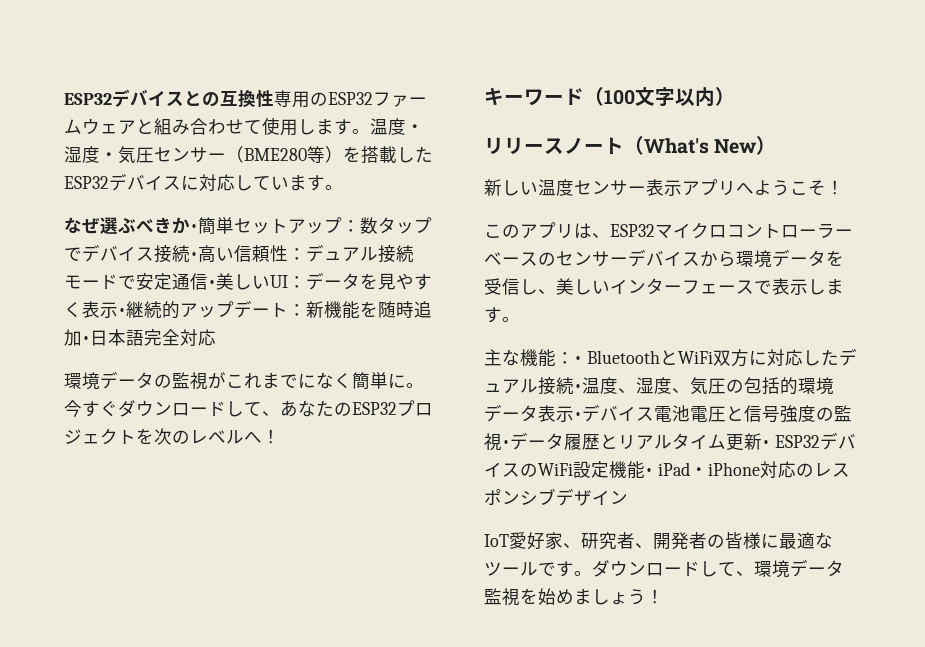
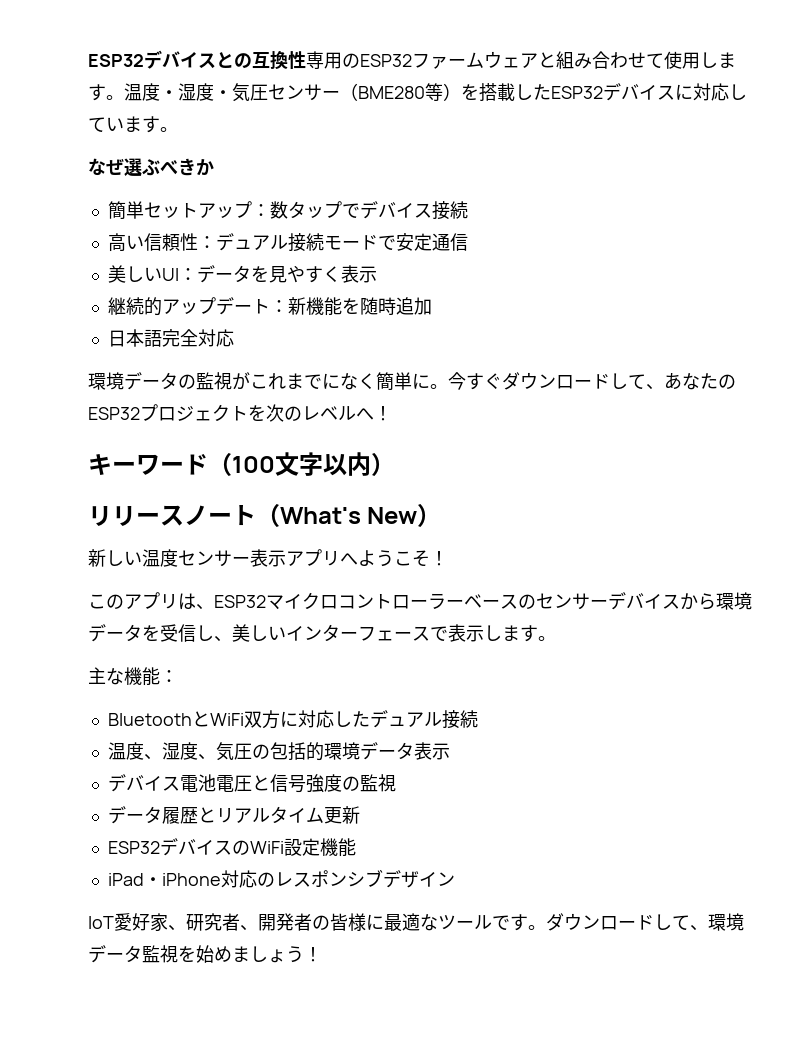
[190,224,198,232] • -> (214, 167) //
[190,252,198,260] • -> (468, 210) //
[208,280,216,288] • -> (468, 242) //
[118,308,126,316] • -> (377, 274) //
[82,336,90,344] • -> (432, 306) //
[574,356,582,364] • -> (178, 676) //
[574,384,582,392] • -> (478, 719) //
[574,412,582,420] • -> (450, 751) //
[502,440,510,448] • -> (396, 783) //
[762,440,770,448] • -> (360, 815) //
[645,468,653,476] • -> (356, 847) //

